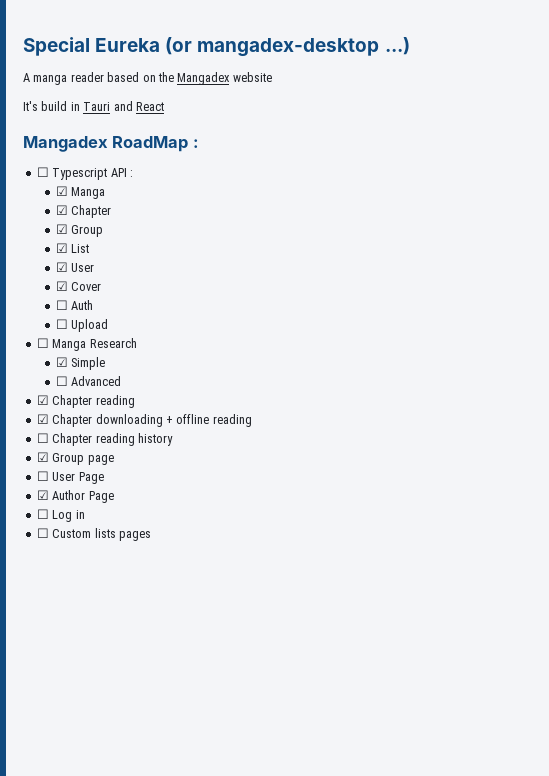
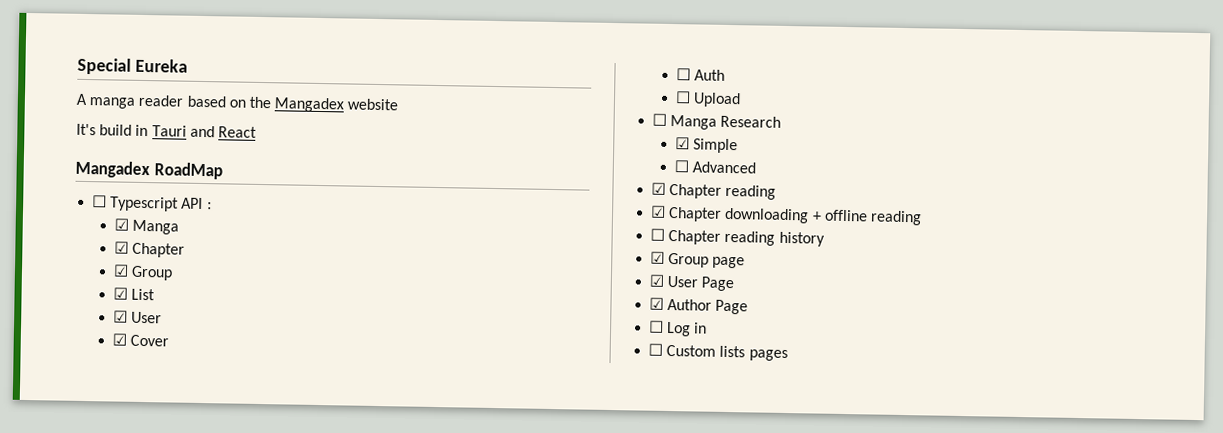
[165,37,410,57] (or mangadex-desktop ...) -> (188, 65) none
[192,139,199,148] : -> (223, 171) none
[36,471,49,481] ☐ -> [649,274,666,287] ☑

